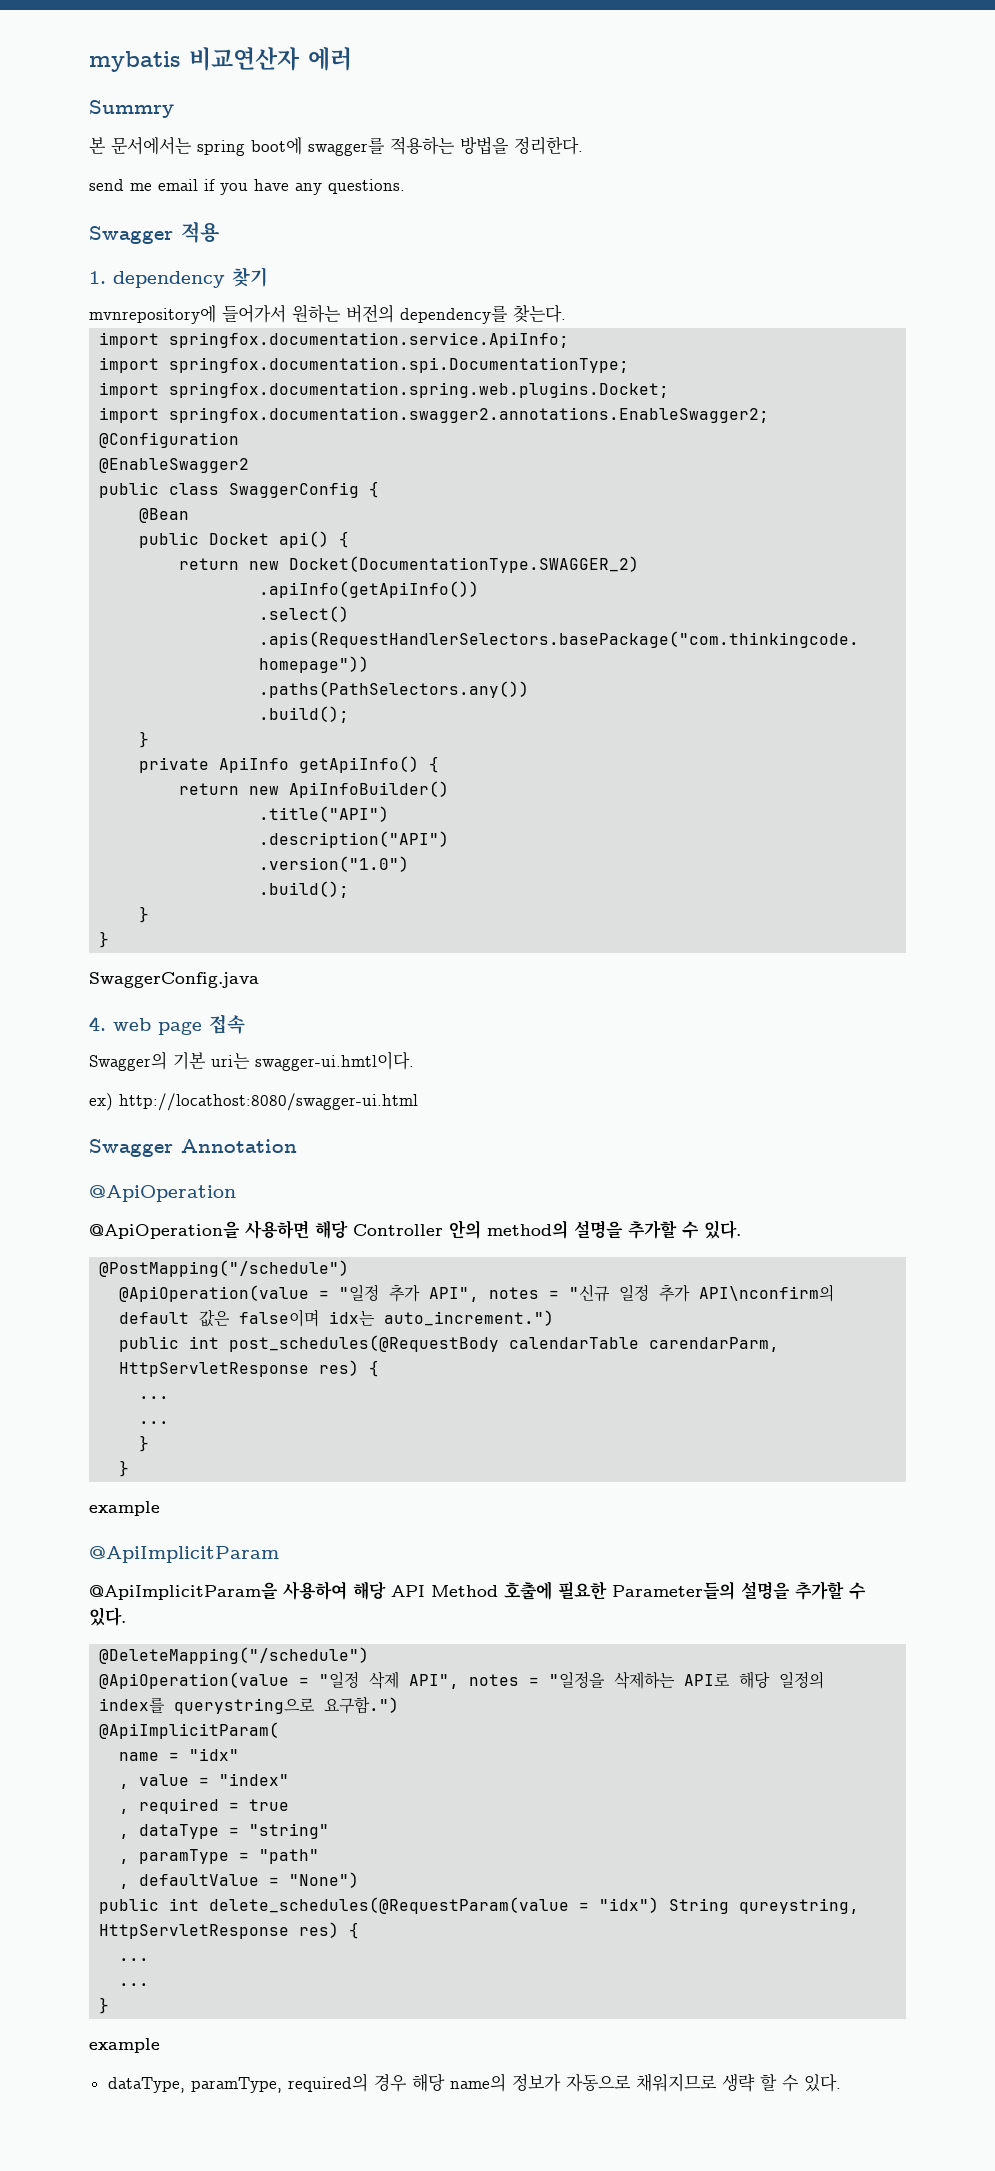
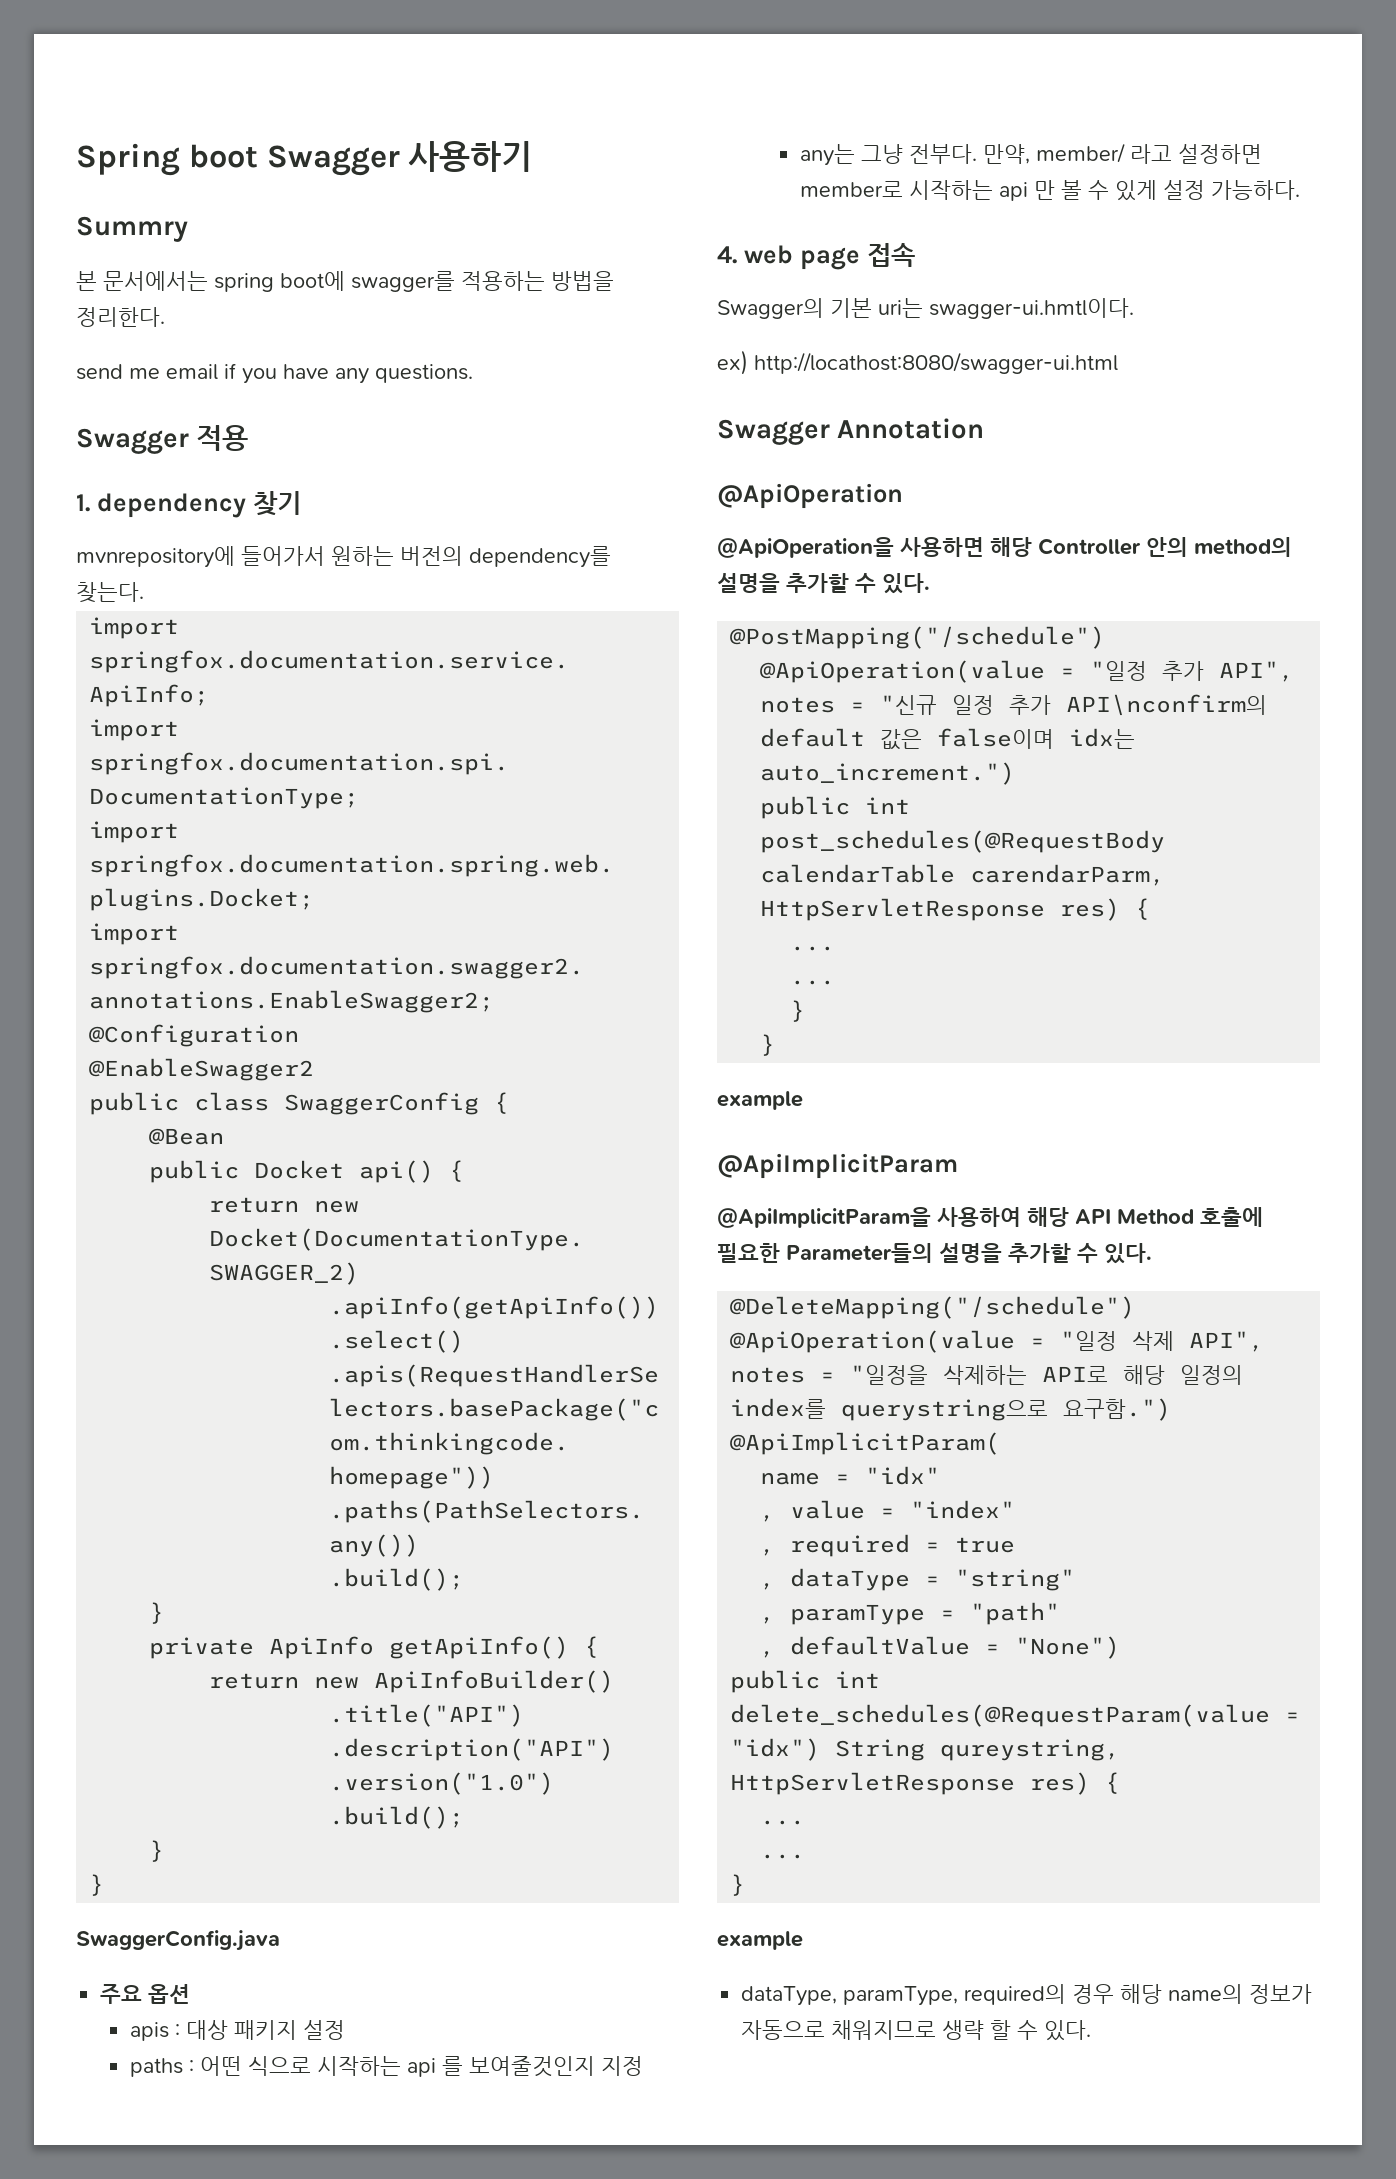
[89,47,352,72] mybatis 비교연산자 에러 -> [76,141,533,176] Spring boot Swagger 사용하기
(259, 980) none -> [100,1984,191,2004] [129,2020,345,2041] [129,2056,643,2077] [799,143,1262,166] [799,180,1300,201] // 주요 옵션 // apis : 대상 패키지 설정 // paths : 어떤 식으로 시작하는 api 를 보여줄것인지 지정 // any는 그냥 전부다. 만약, member/ 라고 설정하면 member로 시작하는 api 만 볼 수 있게 설정 가능하다.

